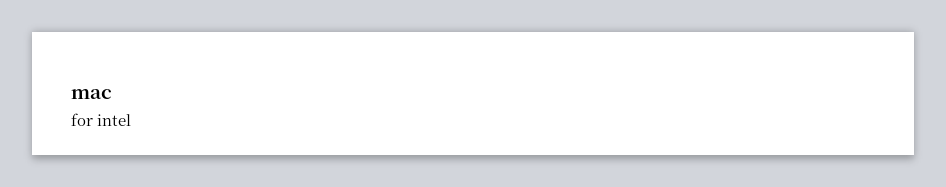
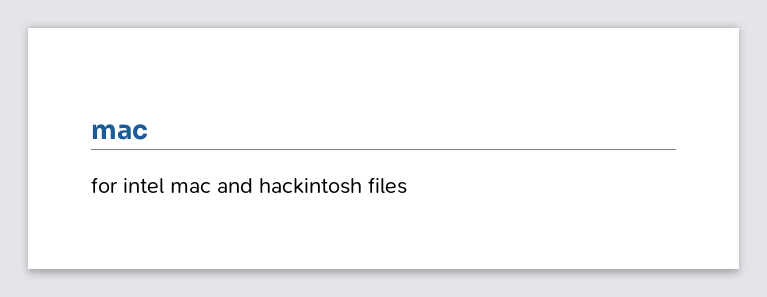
(132, 120) none -> [170,177,407,194] mac and hackintosh files

